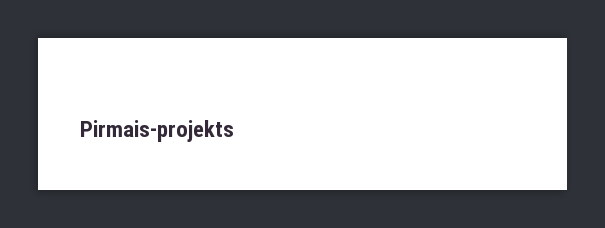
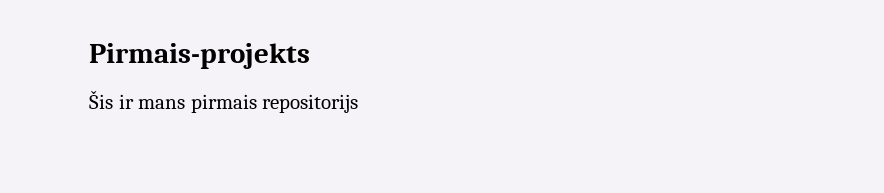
(234, 131) none -> [89,90,359,113] // Šis ir mans pirmais repositorijs

